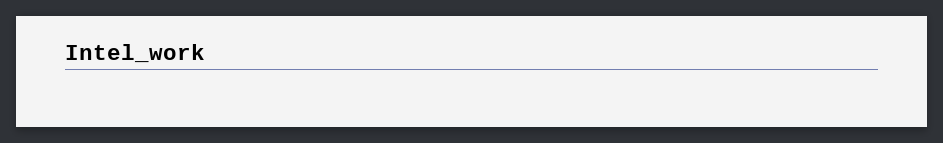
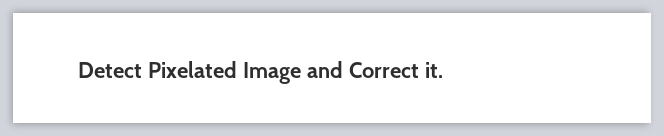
[65,44,205,63] Intel_work -> [78,61,443,84] Detect Pixelated Image and Correct it.

